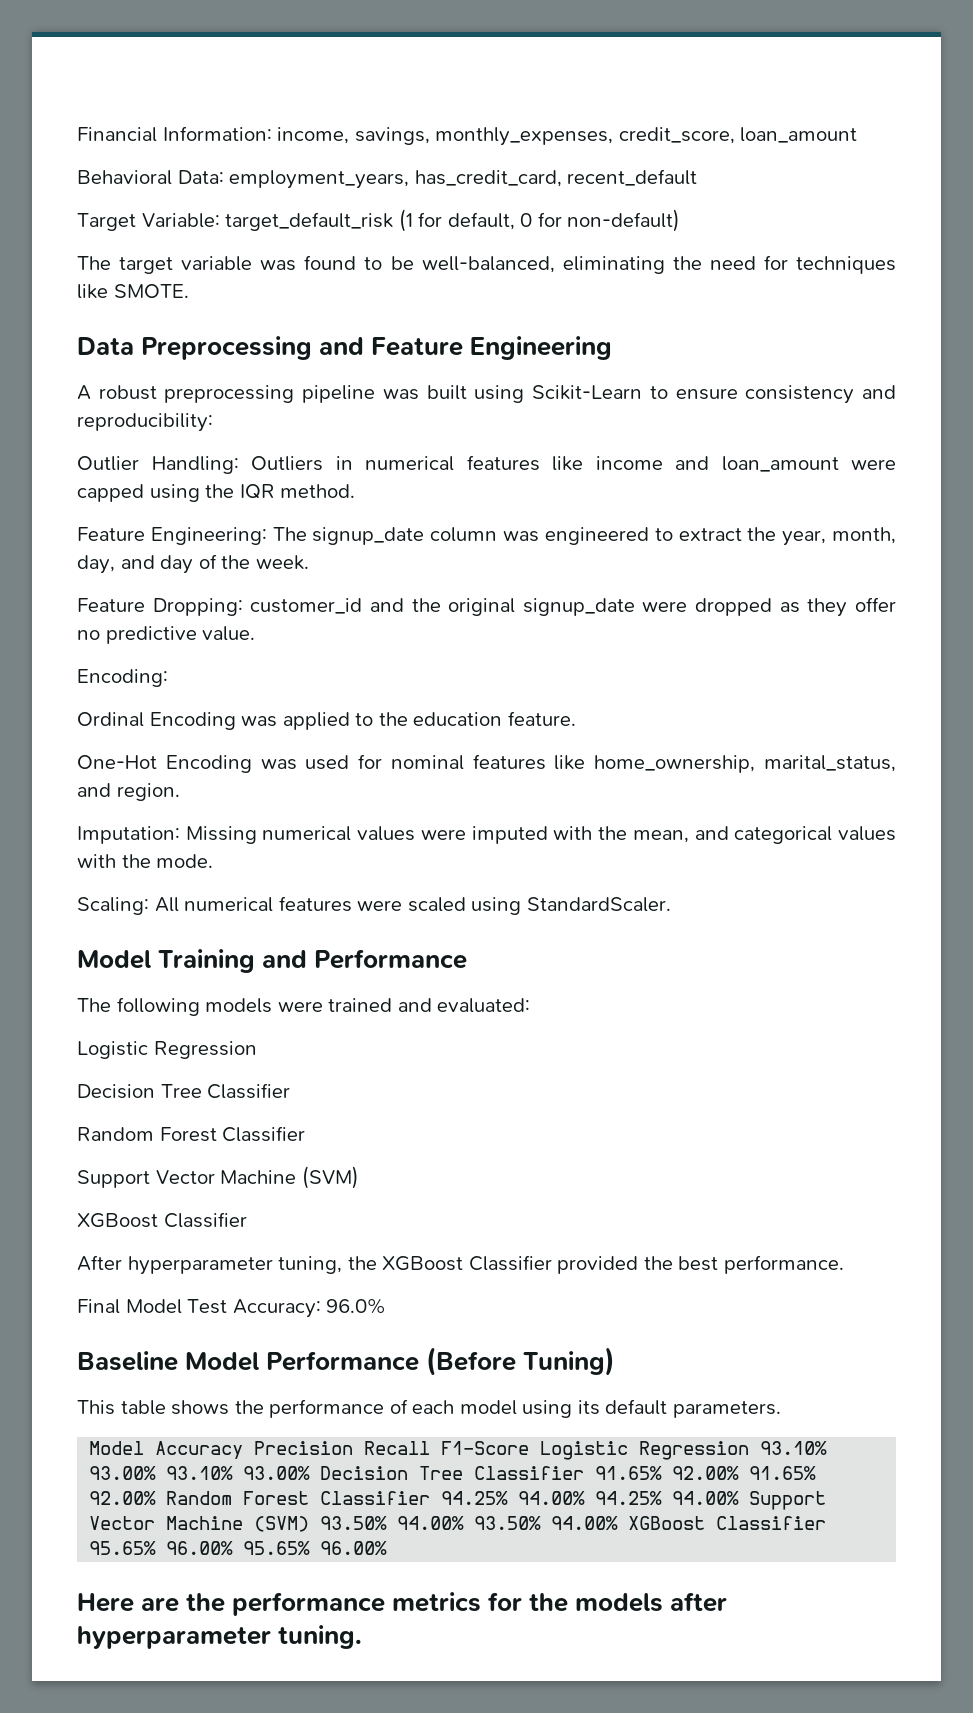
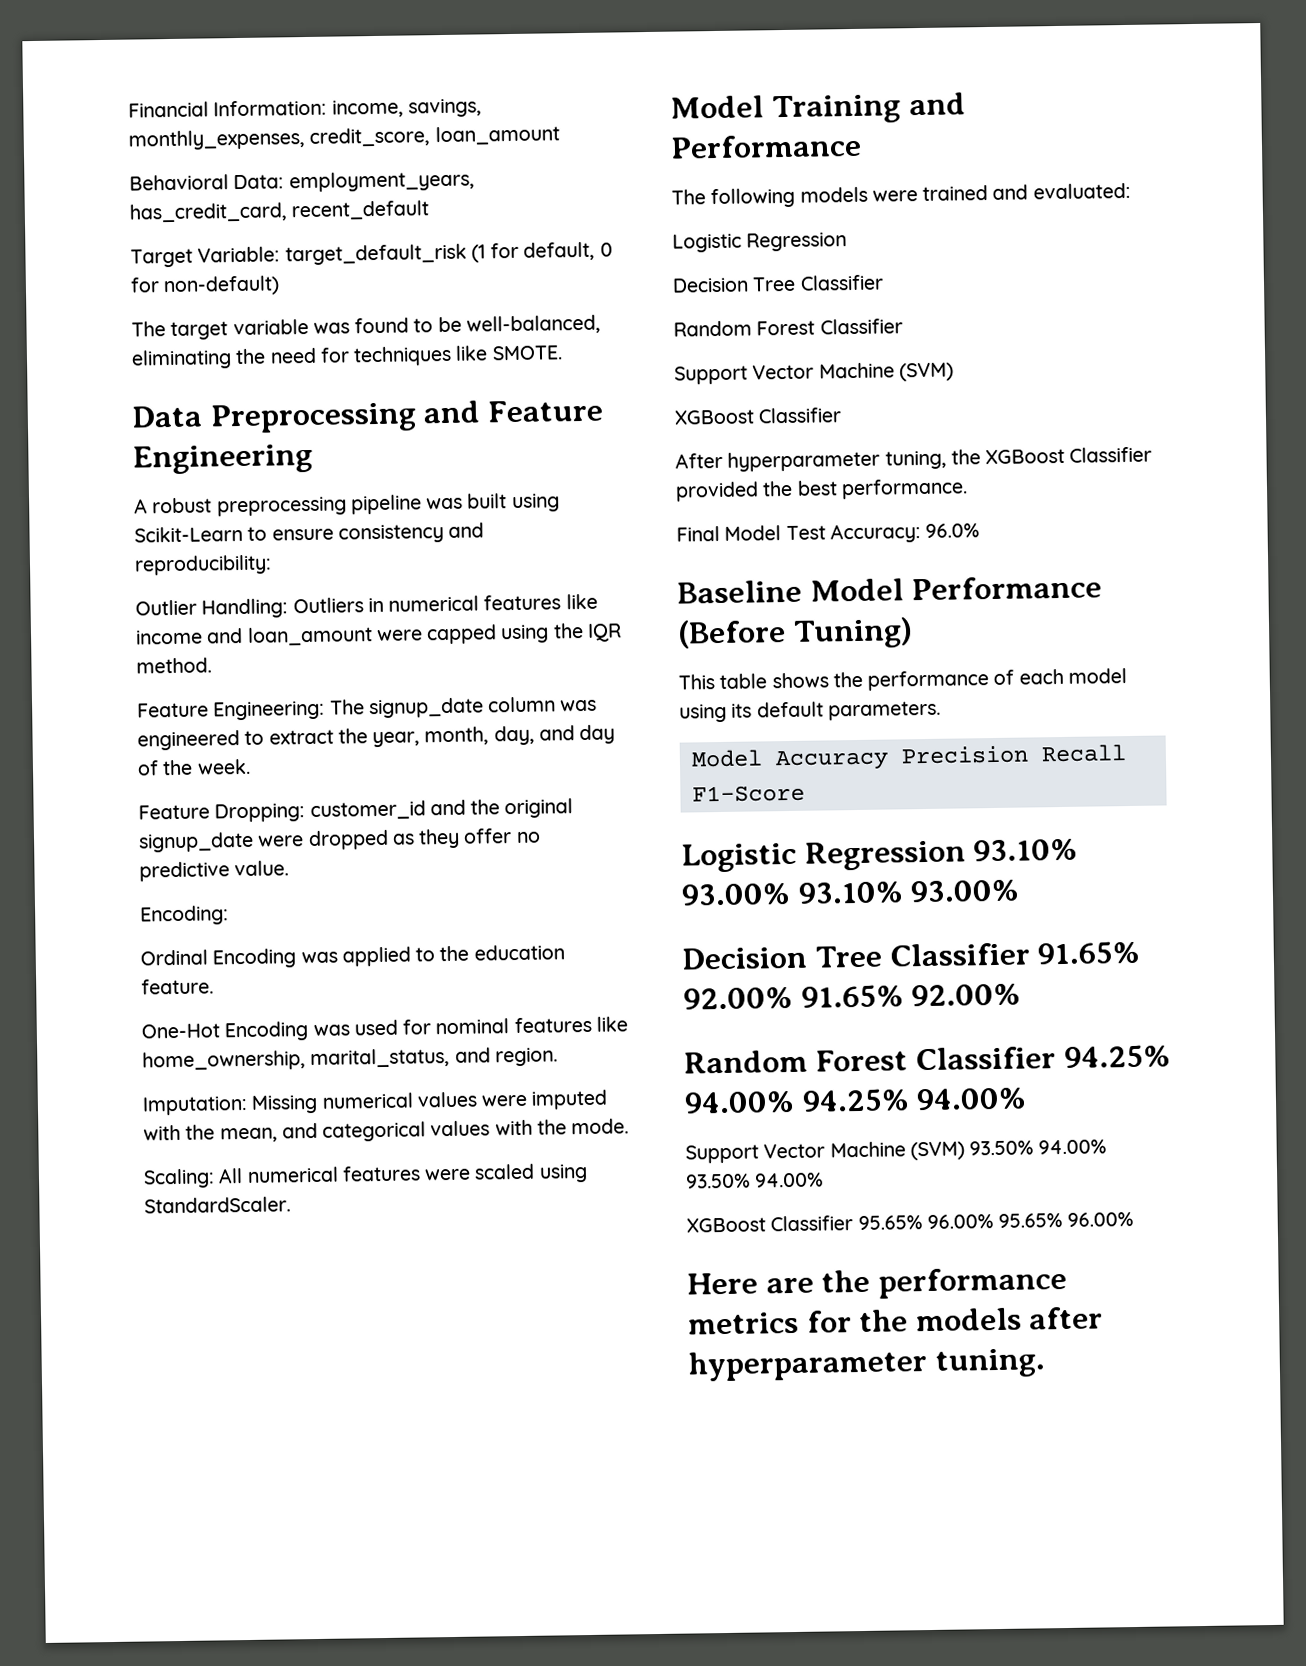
(530, 1448) none -> (805, 793) //
(311, 1473) none -> (1021, 891) //
(157, 1498) none -> (1022, 995) //
(740, 1498) none -> (1028, 1099) //
(619, 1523) none -> (825, 1180) //

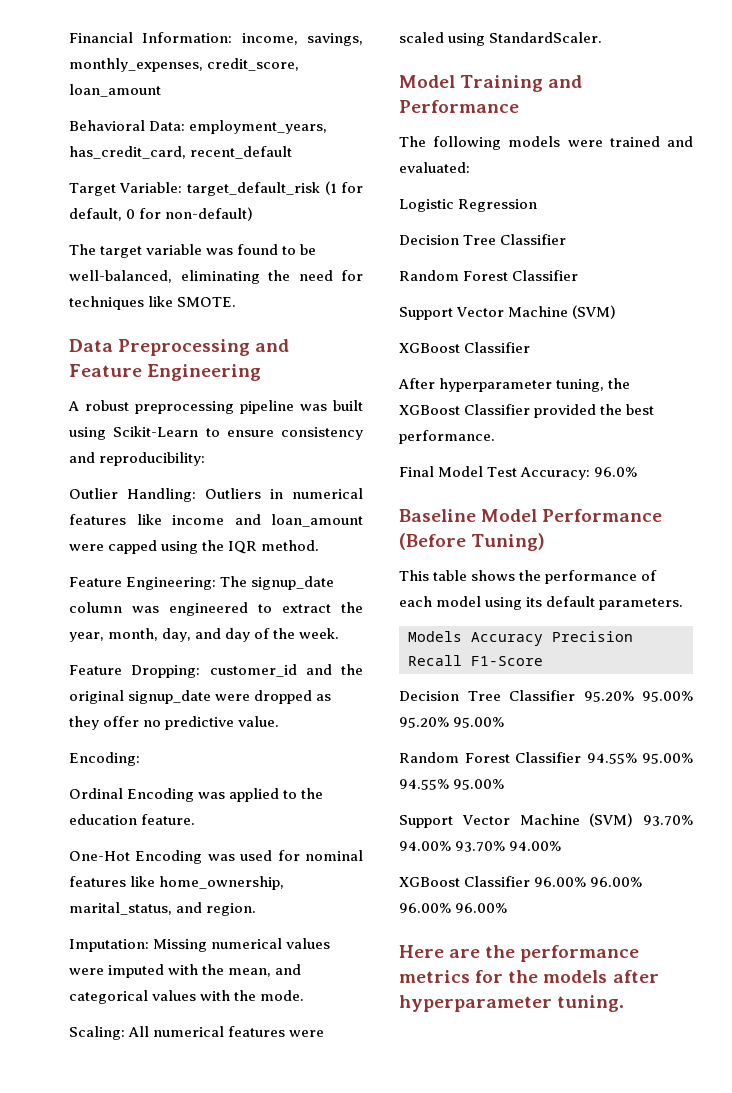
[690,749,763,768] Model -> [408,631,462,642] Models
[681,838,1079,873] [681,879,1021,906] [682,940,1141,970] [683,983,1022,1010] [684,1044,1171,1074] [684,1087,1028,1114] [685,1139,1108,1164] [686,1173,751,1189] // Logistic Regression 93.10% 93.00% 93.10% 93.00% // Decision Tree Classifier 91.65% 92.00% 91.65% 92.00% // Random Forest Classifier 94.25% 94.00% 94.25% 94.00% // Support Vector Machine (SVM) 93.50% 94.00% 93.50% -> [399,690,693,702] [399,717,505,728] [399,752,693,764] [399,779,505,790] [399,813,693,828] [399,841,506,852] // Decision Tree Classifier 95.20% 95.00% 95.20% 95.00% // Random Forest Classifier 94.55% 95.00% 94.55% 95.00% // Support Vector Machine (SVM) 93.70% 94.00% 93.70%
[857,1213,1064,1231] 95.65% 96.00% 95.65% -> [534,877,643,887] [399,903,451,913] 96.00% 96.00% 96.00%

